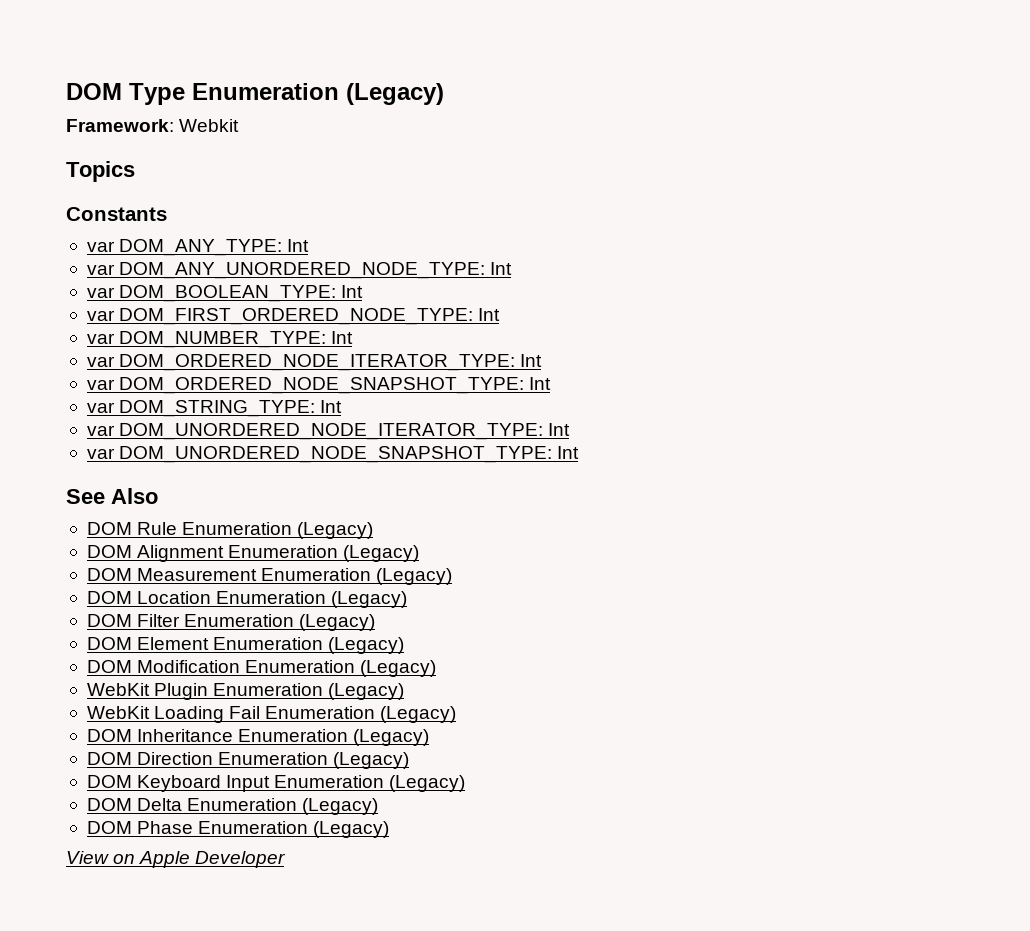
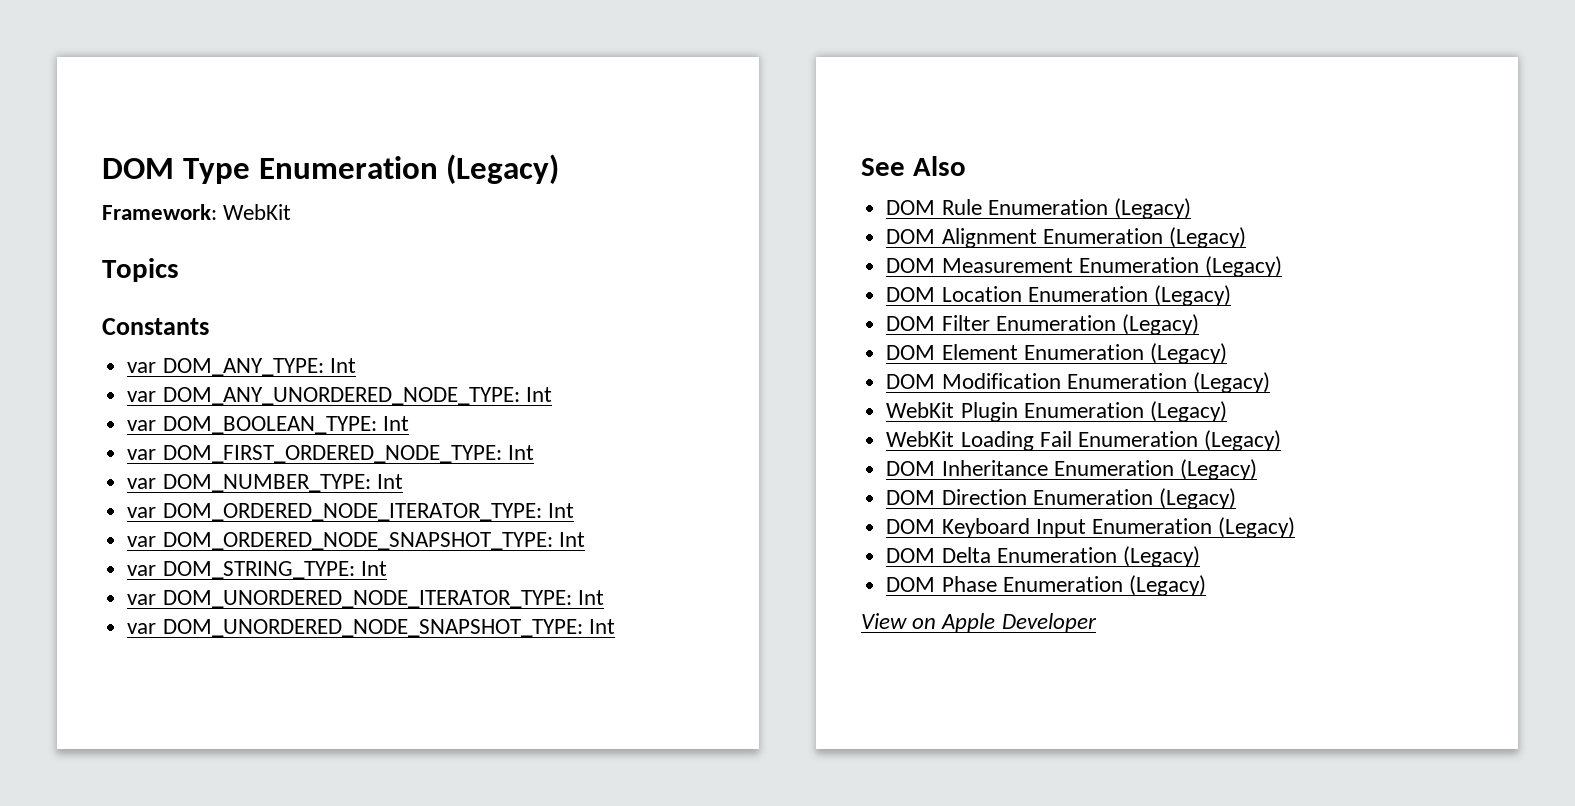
[179,119,240,132] Webkit -> [223,204,292,220] WebKit

